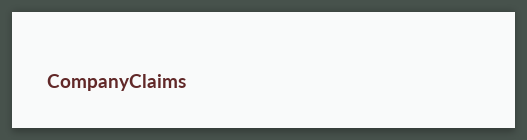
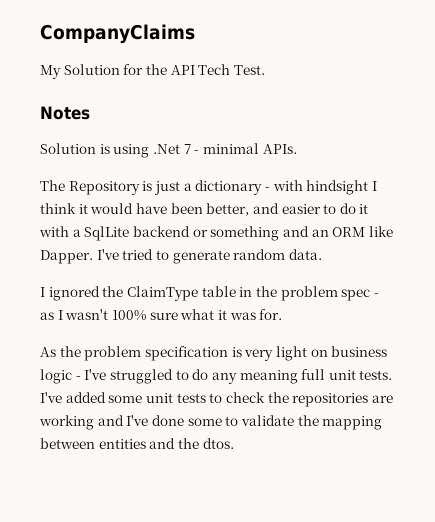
(186, 82) none -> [40,64,265,79] [40,106,90,120] [40,143,297,158] [40,180,377,195] [40,203,369,216] [39,226,393,241] [40,249,322,264] [40,286,379,301] [40,309,283,321] [40,346,388,361] [40,369,393,384] [40,392,393,407] [39,415,383,430] [40,438,234,449] // My Solution for the API Tech Test. // Notes // Solution is using .Net 7 - minimal APIs. // The Repository is just a dictionary - with hindsight I think it would have been better, and easier to do it with a SqlLite backend or something and an ORM like Dapper. I've tried to generate random data. // I ignored the ClaimType table in the problem spec - as I wasn't 100% sure what it was for. // As the problem specification is very light on business logic - I've struggled to do any meaning full unit tests. I've added some unit tests to check the repositories are working and I've done some to validate the mapping between entities and the dtos.

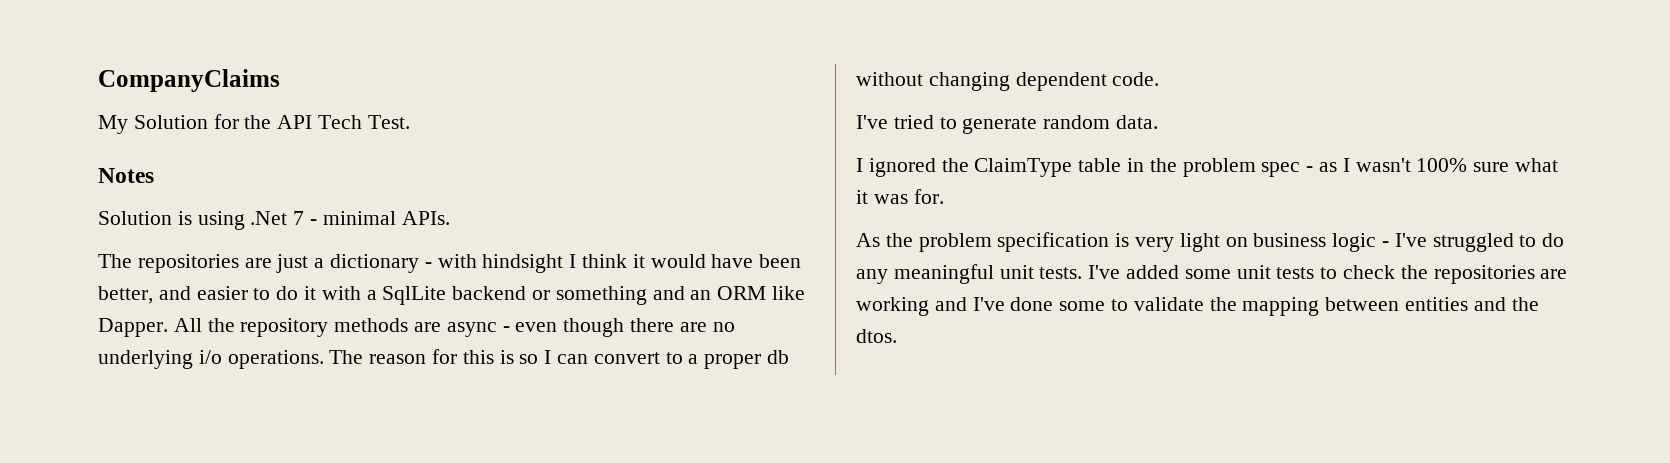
[68,181,153,195] Repository is -> [137,254,272,273] repositories are
(93, 257) none -> [173,318,735,337] [98,349,790,369] [856,72,1160,91] All the repository methods are async - even though there are no underlying i/o operations. The reason for this is so I can convert to a proper db without changing dependent code. //
[239,369,326,384] meaning full -> [893,264,994,284] meaningful

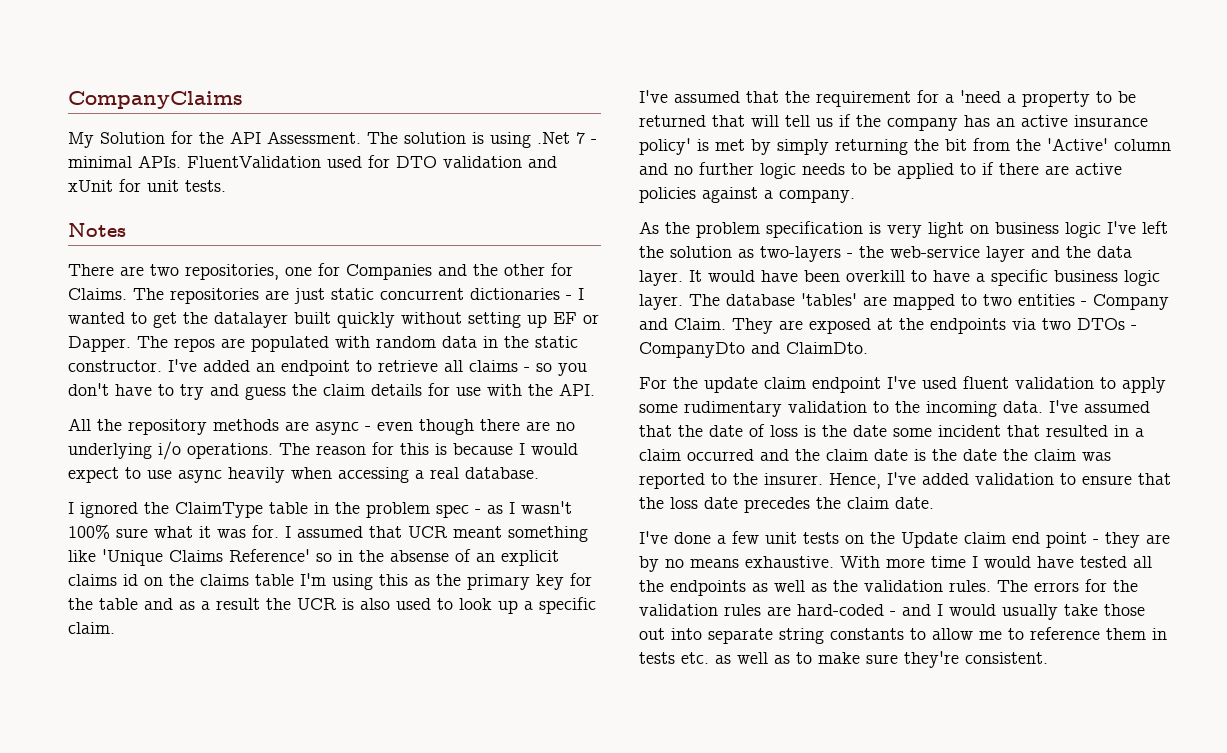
[318,115,410,129] [98,168,154,183] [98,211,172,225] Tech Test. // Notes // Solution -> [267,131,466,144] Assessment. The solution
[98,254,802,273] [98,286,806,305] [98,318,168,337] // The repositories are just a dictionary - with hindsight I think it would have been better, and easier to do it with a SqlLite backend or something and an ORM like Dapper. -> [187,155,557,168] [68,179,226,192] [68,223,126,237] [68,263,573,280] [68,288,584,304] [68,312,599,328] [68,336,578,352] [68,359,587,376] [68,383,595,400] FluentValidation used for DTO validation and xUnit for unit tests. // Notes // There are two repositories, one for Companies and the other for Claims. The repositories are just static concurrent dictionaries - I wanted to get the datalayer built quickly without setting up EF or Dapper. The repos are populated with random data in the static constructor. I've added an endpoint to retrieve all claims - so you don't have to try and guess the claim details for use with the API. //
[519,350,790,369] [856,72,1160,91] [856,115,1159,134] so I can convert to a proper db without changing dependent code. // I've tried to generate random data. -> [453,443,578,455] [68,467,539,483] because I would expect to use async heavily when accessing a real database.
(944, 196) none -> [285,526,588,542] [68,549,559,566] [68,573,592,590] [68,597,596,614] [68,622,115,634] [639,90,1136,107] [639,114,1148,131] [639,138,1171,155] [639,162,1122,179] [639,187,855,203] I assumed that UCR meant something like 'Unique Claims Reference' so in the absense of an explicit claims id on the claims table I'm using this as the primary key for the table and as a result the UCR is also used to look up a specific claim. // I've assumed that the requirement for a 'need a property to be returned that will tell us if the company has an active insurance policy' is met by simply returning the bit from the 'Active' column and no further logic needs to be applied to if there are active policies against a company.
[1382,233,1565,252] [856,264,1568,284] [856,297,1539,316] [856,329,897,343] - I've struggled to do any meaningful unit tests. I've added some unit tests to check the repositories are working and I've done some to validate the mapping between entities and the dtos. -> [1107,221,1168,234] [639,246,1132,262] [639,269,1160,286] [639,293,1169,310] [639,318,1137,334] [639,342,868,358] [639,376,1166,393] [639,400,1150,417] [639,424,1144,437] [639,449,1111,461] [639,472,1171,489] [639,497,934,513] [639,531,1170,548] [639,556,1152,572] [639,579,1138,596] [639,604,1145,620] [639,627,1167,644] [639,651,1048,668] I've left the solution as two-layers - the web-service layer and the data layer. It would have been overkill to have a specific business logic layer. The database 'tables' are mapped to two entities - Company and Claim. They are exposed at the endpoints via two DTOs - CompanyDto and ClaimDto. // For the update claim endpoint I've used fluent validation to apply some rudimentary validation to the incoming data. I've assumed that the date of loss is the date some incident that resulted in a claim occurred and the claim date is the date the claim was reported to the insurer. Hence, I've added validation to ensure that the loss date precedes the claim date. // I've done a few unit tests on the Update claim end point - they are by no means exhaustive. With more time I would have tested all the endpoints as well as the validation rules. The errors for the validation rules are hard-coded - and I would usually take those out into separate string constants to allow me to reference them in tests etc. as well as to make sure they're consistent.

